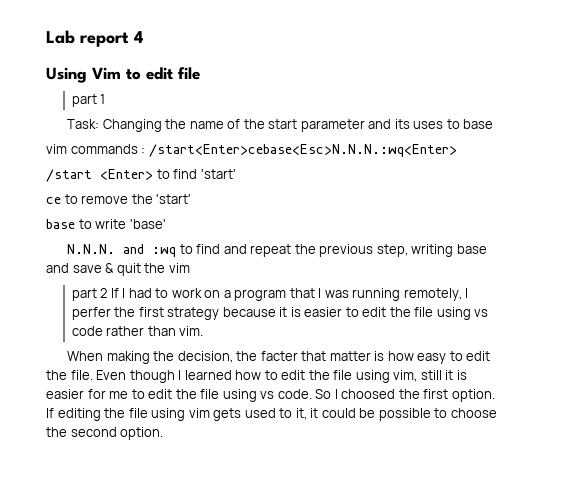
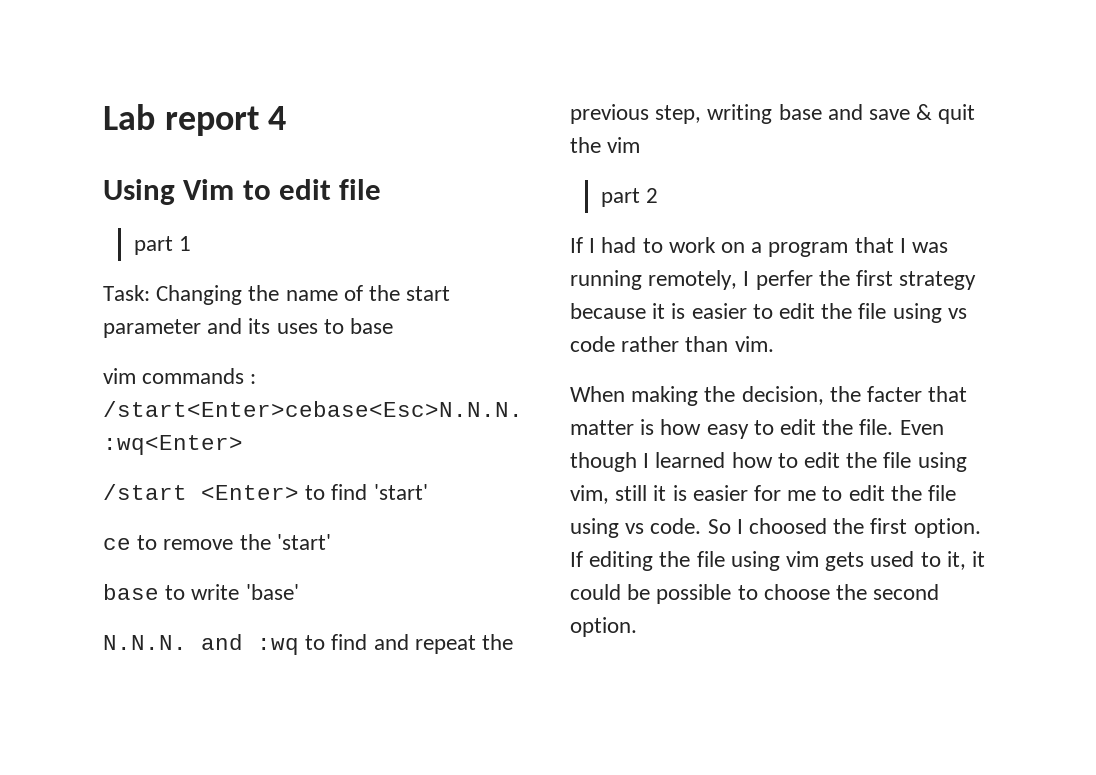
(108, 293) none -> (659, 195) //

